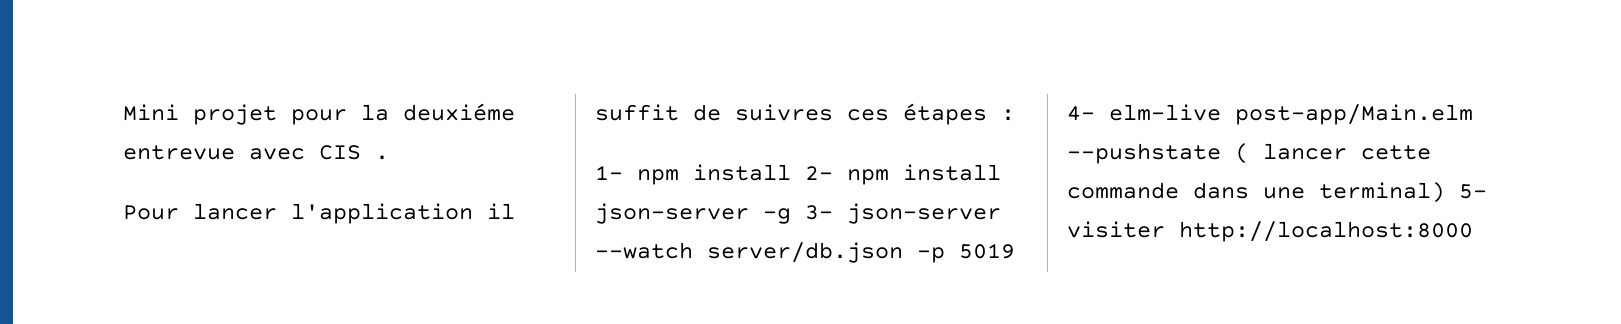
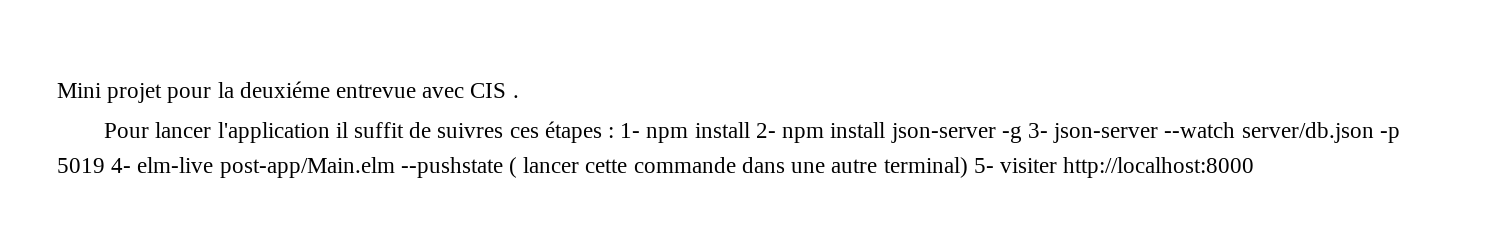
(1015, 115) // -> (615, 132) none
(1305, 193) none -> [831,159,878,173] autre

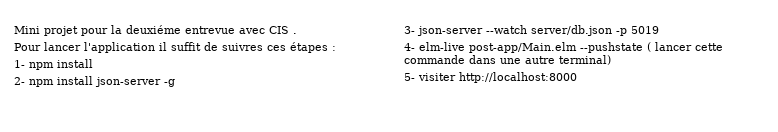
(615, 132) none -> (336, 48) //
(750, 130) none -> (93, 63) //
(1022, 134) none -> (175, 83) //
(105, 165) none -> (659, 30) //
(968, 167) none -> (611, 60) //

